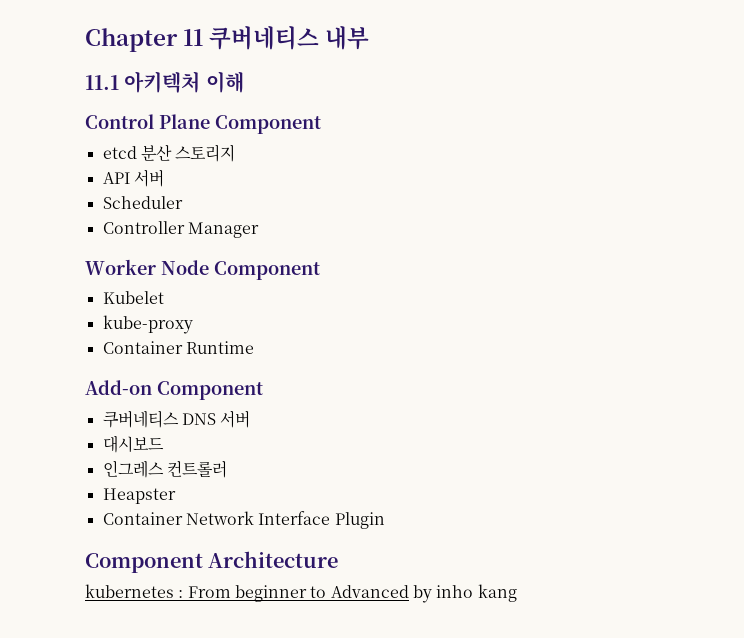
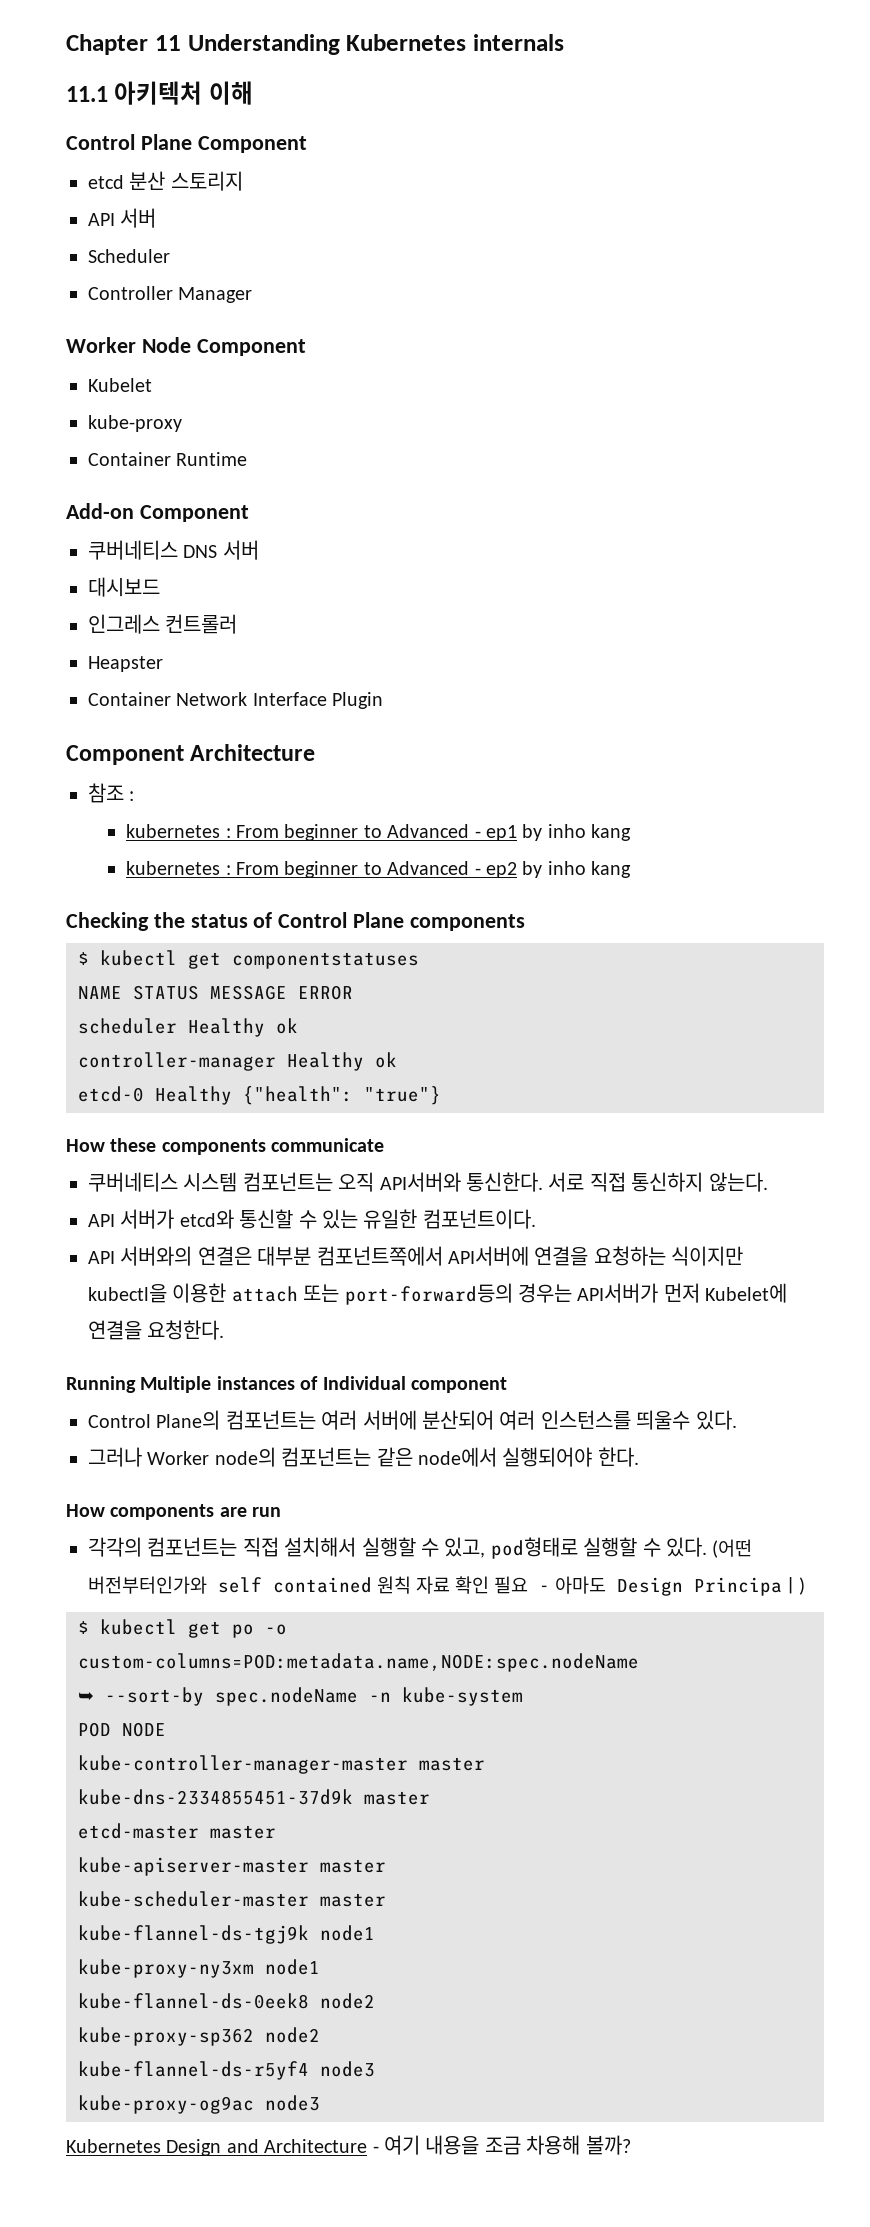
[209,26,370,50] 쿠버네티스 내부 -> [187,34,564,55] Understanding Kubernetes internals
[85,584,517,603] // kubernetes : From beginner to Advanced by inho kang -> [88,783,135,803] [126,824,632,841] [126,861,632,878] [66,912,525,931] [78,950,419,969] [78,985,353,1000] [78,1018,298,1037] [78,1052,397,1071] [78,1086,441,1105] [66,1138,385,1155] [88,1172,768,1192] [88,1209,536,1229] [88,1246,744,1266] [88,1283,788,1305] [88,1320,225,1340] [66,1376,507,1393] [88,1410,737,1430] [88,1447,639,1467] [66,1504,282,1520] [88,1537,753,1559] [88,1576,805,1596] [78,1619,287,1638] [78,1653,639,1672] [78,1687,523,1706] [78,1722,166,1737] [78,1755,485,1774] [78,1789,430,1805] [78,1823,276,1839] [78,1857,386,1876] [78,1891,386,1907] [78,1925,375,1944] [78,1959,320,1978] [78,1993,375,2009] [78,2027,320,2046] [78,2061,375,2080] [78,2095,320,2114] [66,2135,631,2156] // 참조 : // kubernetes : From beginner to Advanced - ep1 by inho kang // kubernetes : From beginner to Advanced - ep2 by inho kang // Checking the status of Control Plane components // $ kubectl get componentstatuses // NAME STATUS MESSAGE ERROR // scheduler Healthy ok // controller-manager Healthy ok // etcd-0 Healthy {"health": "true"} // How these components communicate // 쿠버네티스 시스템 컴포넌트는 오직 API서버와 통신한다. 서로 직접 통신하지 않는다. // API 서버가 etcd와 통신할 수 있는 유일한 컴포넌트이다. // API 서버와의 연결은 대부분 컴포넌트쪽에서 API서버에 연결을 요청하는 식이지만 kubectl을 이용한 attach 또는 port-forward등의 경우는 API서버가 먼저 Kubelet에 연결을 요청한다. // Running Multiple instances of Individual component // Control Plane의 컴포넌트는 여러 서버에 분산되어 여러 인스턴스를 띄울수 있다. // 그러나 Worker node의 컴포넌트는 같은 node에서 실행되어야 한다. // How components are run // 각각의 컴포넌트는 직접 설치해서 실행할 수 있고, pod형태로 실행할 수 있다. (어떤 버전부터인가와 self contained 원칙 자료 확인 필요 - 아마도 Design Principaㅣ) // $ kubectl get po -o custom-columns=POD:metadata.name,NODE:spec.nodeName // ➥ --sort-by spec.nodeName -n kube-system // POD NODE // kube-controller-manager-master master // kube-dns-2334855451-37d9k master // etcd-master master // kube-apiserver-master master // kube-scheduler-master master // kube-flannel-ds-tgj9k node1 // kube-proxy-ny3xm node1 // kube-flannel-ds-0eek8 node2 // kube-proxy-sp362 node2 // kube-flannel-ds-r5yf4 node3 // kube-proxy-og9ac node3 // Kubernetes Design and Architecture - 여기 내용을 조금 차용해 볼까?

